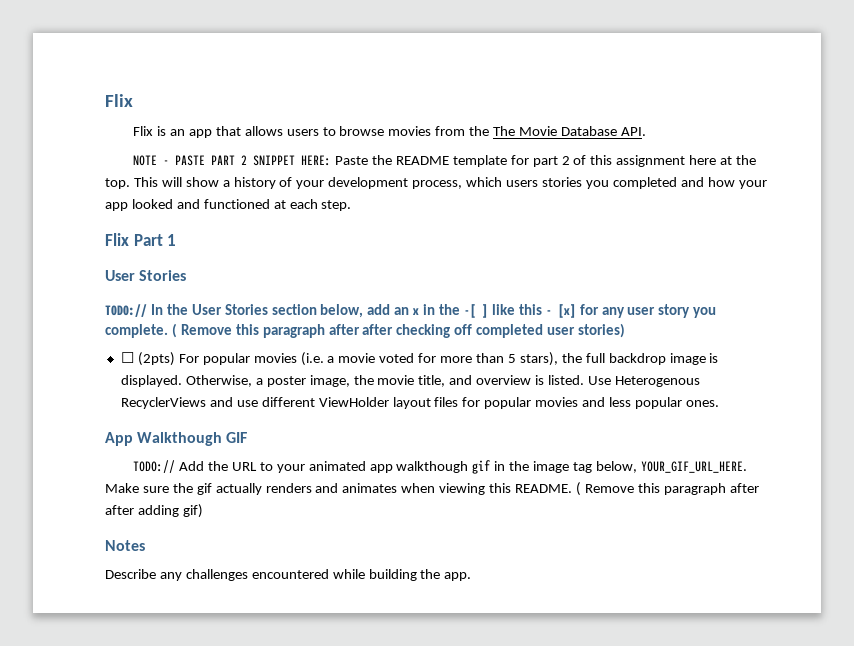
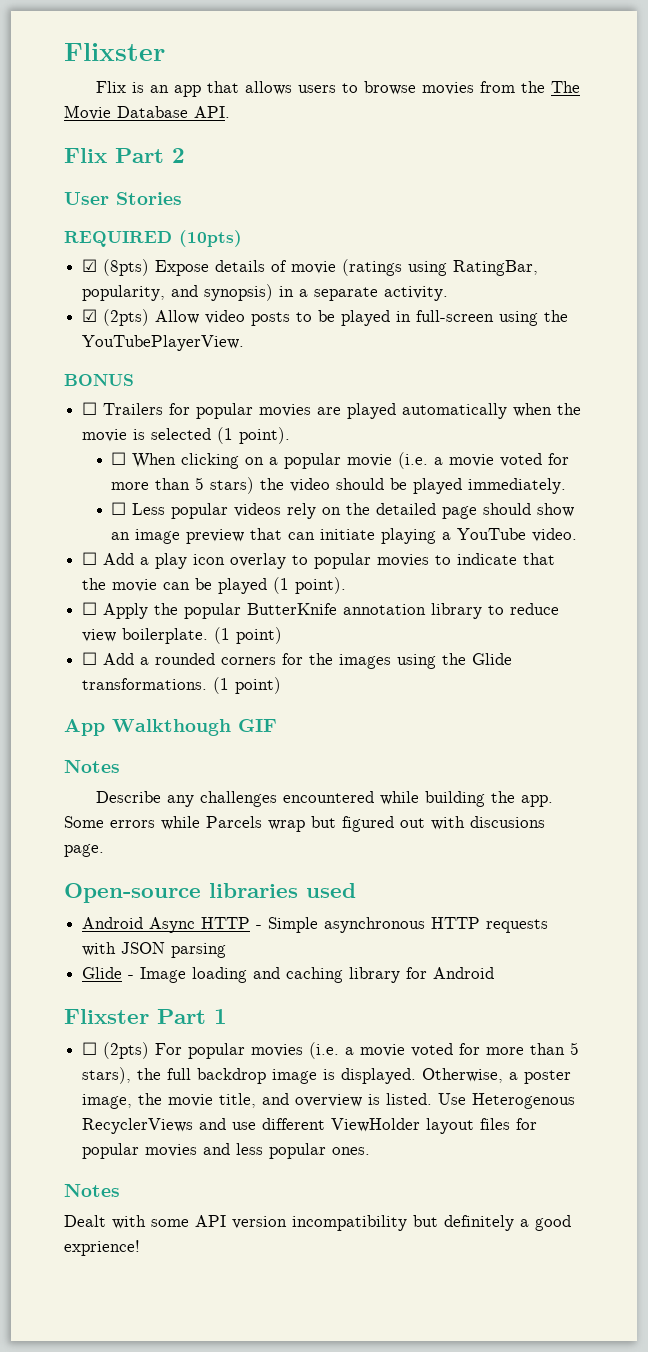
[105,94,133,107] Flix -> [64,43,165,61] Flixster
[133,155,757,167] [105,177,767,189] [105,199,352,211] // NOTE - PASTE PART 2 SNIPPET HERE: Paste the README template for part 2 of this assignment here at the top. This will show a history of your development process, which users stories you completed and how your app looked and functioned at each step. -> (230, 112) none
[167,234,177,246] 1 -> [172,148,185,163] 2
[105,304,717,318] [105,323,626,338] TODO:// In the User Stories section below, add an x in the -[ ] like this - [x] for any user story you complete. ( Remove this paragraph after after checking off completed user stories) -> [64,230,242,247] [82,259,539,276] [82,284,449,301] [82,309,569,326] [82,335,245,351] [64,374,134,386] [82,402,582,419] [82,427,291,444] [111,452,570,469] [111,477,567,494] [111,502,575,519] [111,528,578,544] [82,552,556,569] [82,577,347,594] [82,602,560,619] [82,627,283,644] [82,652,513,669] [82,677,282,694] [64,719,277,736] [64,760,120,773] [95,791,553,807] [64,816,545,832] [64,844,104,857] [64,883,356,903] [82,917,549,933] [82,942,227,958] [82,967,495,983] [64,1009,227,1024] REQUIRED (10pts) // ☑ (8pts) Expose details of movie (ratings using RatingBar, popularity, and synopsis) in a separate activity. // ☑ (2pts) Allow video posts to be played in full-screen using the YouTubePlayerView. // BONUS // ☐ Trailers for popular movies are played automatically when the movie is selected (1 point). // ☐ When clicking on a popular movie (i.e. a movie voted for more than 5 stars) the video should be played immediately. // ☐ Less popular videos rely on the detailed page should show an image preview that can initiate playing a YouTube video. // ☐ Add a play icon overlay to popular movies to indicate that the movie can be played (1 point). // ☐ Apply the popular ButterKnife annotation library to reduce view boilerplate. (1 point) // ☐ Add a rounded corners for the images using the Glide transformations. (1 point) // App Walkthough GIF // Notes // Describe any challenges encountered while building the app. Some errors while Parcels wrap but figured out with discusions page. // Open-source libraries used // Android Async HTTP - Simple asynchronous HTTP requests with JSON parsing // Glide - Image loading and caching library for Android // Flixster Part 1
[105,432,248,446] [133,460,747,474] [105,482,759,496] [105,504,203,518] [105,540,145,551] [105,569,472,581] App Walkthough GIF // TODO:// Add the URL to your animated app walkthough gif in the image tag below, YOUR_GIF_URL_HERE. Make sure the gif actually renders and animates when viewing this README. ( Remove this paragraph after after adding gif) // Notes // Describe any challenges encountered while building the app. -> [64,1184,120,1197] [64,1215,571,1231] [64,1240,140,1256] Notes // Dealt with some API version incompatibility but definitely a good exprience!

